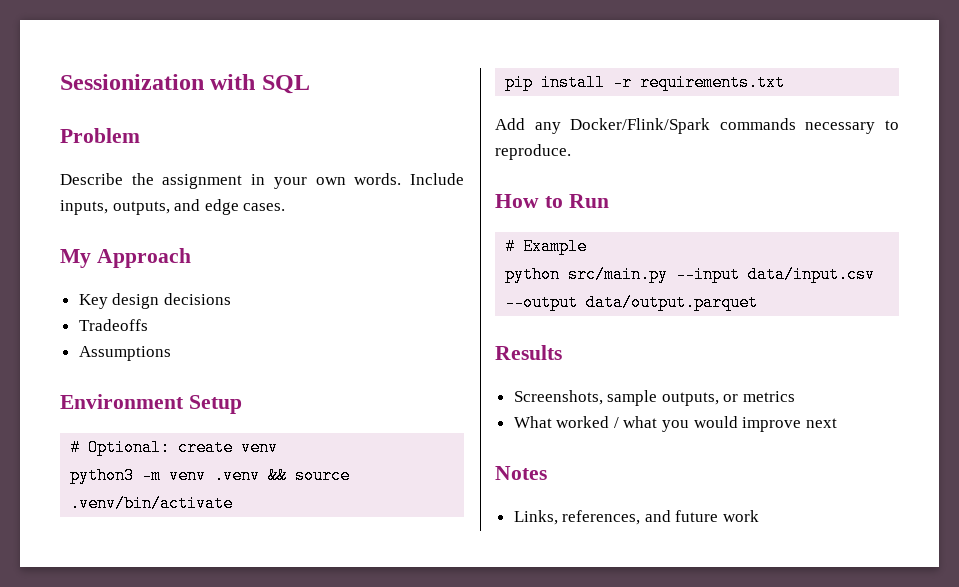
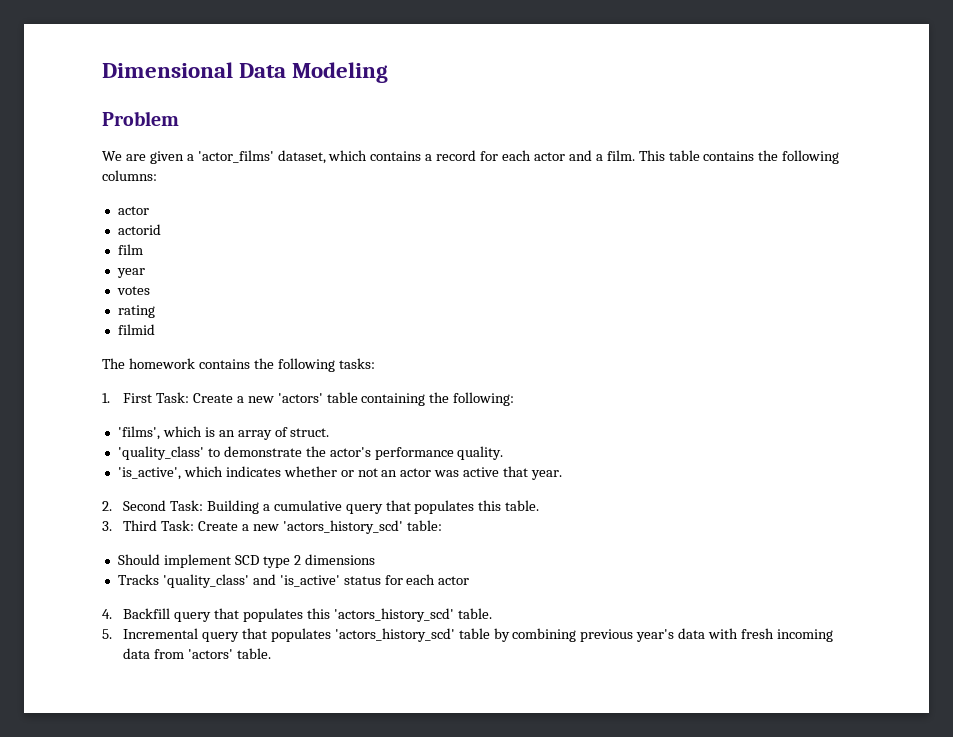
[60,74,310,94] [60,128,140,143] [60,173,465,189] [60,199,286,215] [60,248,191,268] [78,293,231,309] [78,319,148,331] [78,346,171,361] [60,394,242,414] [70,439,279,456] [70,467,351,484] [70,495,234,512] [505,74,786,91] [495,118,899,134] [495,144,571,160] [495,194,609,208] [505,238,588,255] [505,266,876,283] [505,294,759,311] [495,345,562,360] [513,390,796,406] [513,416,837,432] [495,466,547,480] [513,510,760,525] Sessionization with SQL // Problem // Describe the assignment in your own words. Include inputs, outputs, and edge cases. // My Approach // Key design decisions // Tradeoffs // Assumptions // Environment Setup // # Optional: create venv // python3 -m venv .venv && source .venv/bin/activate // pip install -r requirements.txt // Add any Docker/Flink/Spark commands necessary to reproduce. // How to Run // # Example // python src/main.py --input data/input.csv --output data/output.parquet // Results // Screenshots, sample outputs, or metrics // What worked / what you would improve next // Notes // Links, references, and future work -> [102,62,389,83] [102,111,179,126] [102,150,840,164] [102,170,157,181] [117,206,149,215] [117,224,161,235] [117,244,143,255] [116,268,145,278] [116,286,150,295] [117,305,155,318] [117,324,155,335] [102,358,375,372] [102,392,515,406] [117,426,330,440] [117,446,504,460] [117,466,563,480] [102,500,540,514] [102,520,442,534] [117,554,375,568] [117,574,470,588] [102,608,492,622] [102,628,833,642] [123,648,271,659] Dimensional Data Modeling // Problem // We are given a 'actor_films' dataset, which contains a record for each actor and a film. This table contains the following columns: // actor // actorid // film // year // votes // rating // filmid // The homework contains the following tasks: // 1. First Task: Create a new 'actors' table containing the following: // 'films', which is an array of struct. // 'quality_class' to demonstrate the actor's performance quality. // 'is_active', which indicates whether or not an actor was active that year. // 2. Second Task: Building a cumulative query that populates this table. // 3. Third Task: Create a new 'actors_history_scd' table: // Should implement SCD type 2 dimensions // Tracks 'quality_class' and 'is_active' status for each actor // 4. Backfill query that populates this 'actors_history_scd' table. // 5. Incremental query that populates 'actors_history_scd' table by combining previous year's data with fresh incoming data from 'actors' table.

